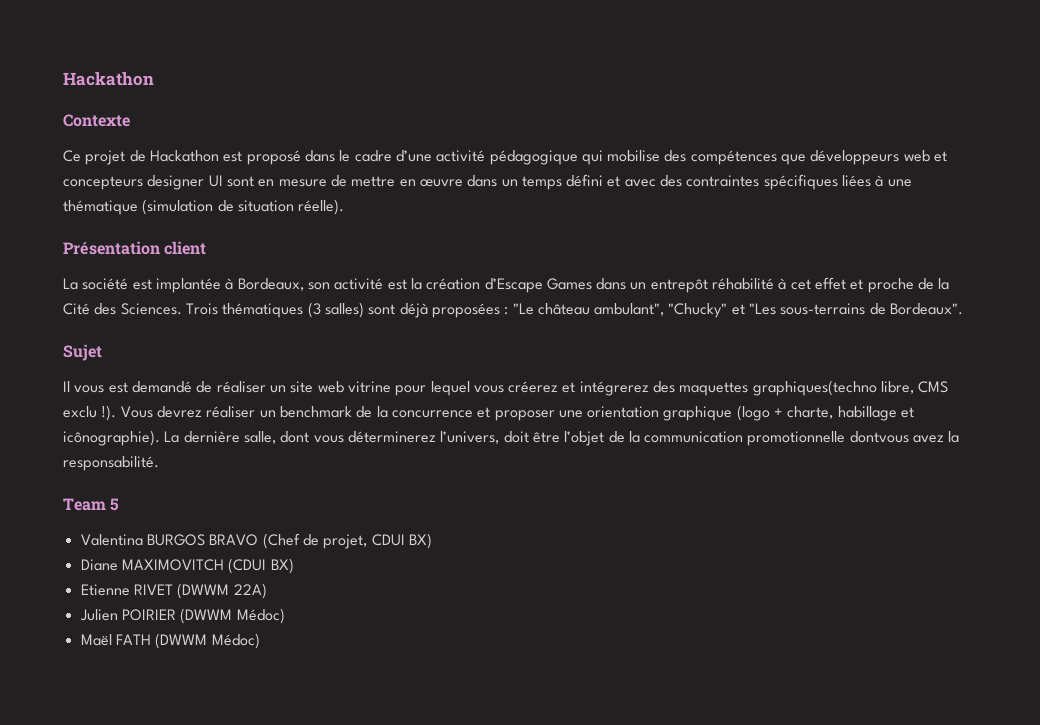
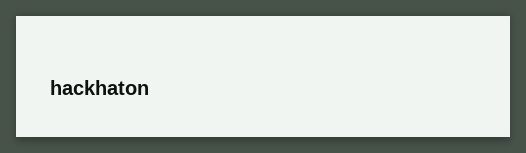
[63,72,154,86] [63,114,130,127] [63,150,948,165] [63,174,912,190] [63,199,345,215] [63,241,207,255] [63,277,950,293] [63,302,964,318] [63,344,102,361] [63,380,949,396] [63,405,915,421] [63,430,960,446] [63,456,159,471] [63,498,120,511] [80,533,432,549] [80,558,294,574] [80,583,267,599] [79,608,285,624] [80,633,260,649] Hackathon // Contexte // Ce projet de Hackathon est proposé dans le cadre d’une activité pédagogique qui mobilise des compétences que développeurs web et concepteurs designer UI sont en mesure de mettre en œuvre dans un temps défini et avec des contraintes spécifiques liées à une thématique (simulation de situation réelle). // Présentation client // La société est implantée à Bordeaux, son activité est la création d’Escape Games dans un entrepôt réhabilité à cet effet et proche de la Cité des Sciences. Trois thématiques (3 salles) sont déjà proposées : "Le château ambulant", "Chucky" et "Les sous-terrains de Bordeaux". // Sujet // Il vous est demandé de réaliser un site web vitrine pour lequel vous créerez et intégrerez des maquettes graphiques(techno libre, CMS exclu !). Vous devrez réaliser un benchmark de la concurrence et proposer une orientation graphique (logo + charte, habillage et icônographie). La dernière salle, dont vous déterminerez l’univers, doit être l’objet de la communication promotionnelle dontvous avez la responsabilité. // Team 5 // Valentina BURGOS BRAVO (Chef de projet, CDUI BX) // Diane MAXIMOVITCH (CDUI BX) // Etienne RIVET (DWWM 22A) // Julien POIRIER (DWWM Médoc) // Maël FATH (DWWM Médoc) -> [50,80,149,95] hackhaton

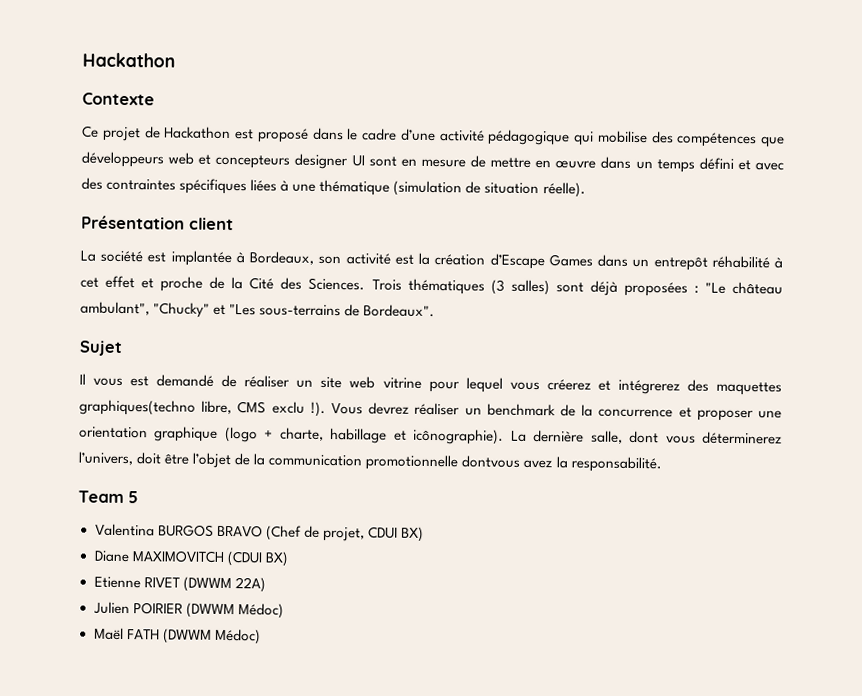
[50,80,149,95] hackhaton -> [82,52,175,68] [82,92,155,106] [82,125,785,148] [81,151,784,173] [81,177,586,198] [81,215,234,231] [80,250,784,271] [80,275,783,297] [80,301,436,318] [79,340,123,356] [79,373,782,396] [79,399,782,422] [79,426,782,445] [78,451,662,473] [78,490,139,504] [94,523,424,542] [93,550,289,567] [93,576,266,593] [92,601,284,619] [93,627,261,645] Hackathon // Contexte // Ce projet de Hackathon est proposé dans le cadre d’une activité pédagogique qui mobilise des compétences que développeurs web et concepteurs designer UI sont en mesure de mettre en œuvre dans un temps défini et avec des contraintes spécifiques liées à une thématique (simulation de situation réelle). // Présentation client // La société est implantée à Bordeaux, son activité est la création d’Escape Games dans un entrepôt réhabilité à cet effet et proche de la Cité des Sciences. Trois thématiques (3 salles) sont déjà proposées : "Le château ambulant", "Chucky" et "Les sous-terrains de Bordeaux". // Sujet // Il vous est demandé de réaliser un site web vitrine pour lequel vous créerez et intégrerez des maquettes graphiques(techno libre, CMS exclu !). Vous devrez réaliser un benchmark de la concurrence et proposer une orientation graphique (logo + charte, habillage et icônographie). La dernière salle, dont vous déterminerez l’univers, doit être l’objet de la communication promotionnelle dontvous avez la responsabilité. // Team 5 // Valentina BURGOS BRAVO (Chef de projet, CDUI BX) // Diane MAXIMOVITCH (CDUI BX) // Etienne RIVET (DWWM 22A) // Julien POIRIER (DWWM Médoc) // Maël FATH (DWWM Médoc)

